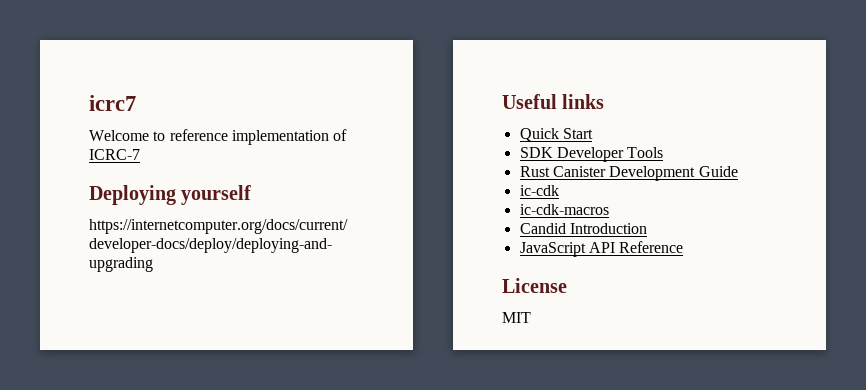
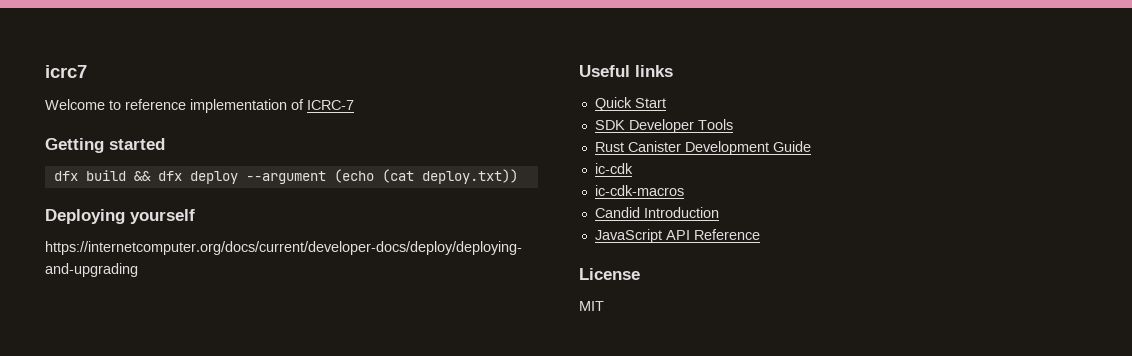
(140, 154) none -> [45,138,165,153] [53,169,518,184] // Getting started // dfx build && dfx deploy --argument (echo (cat deploy.txt))

